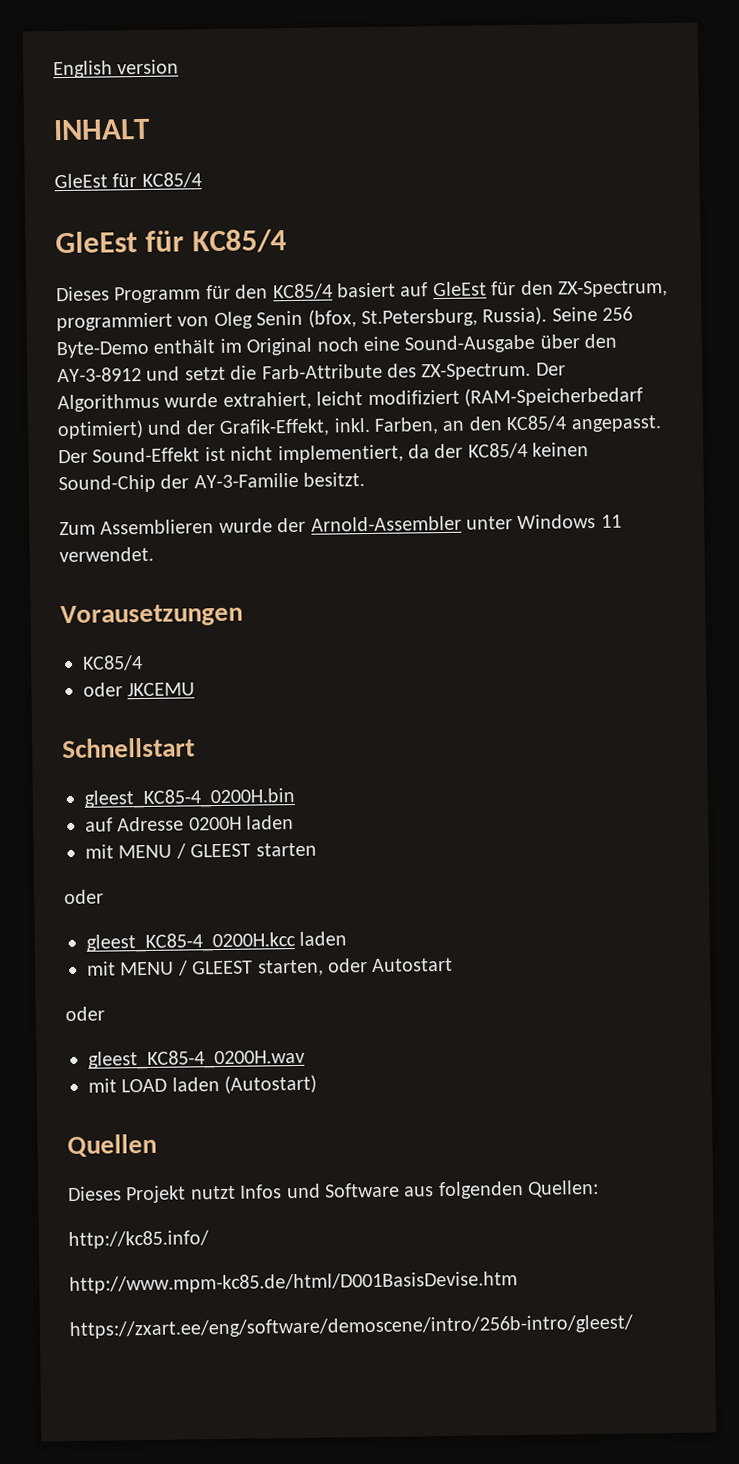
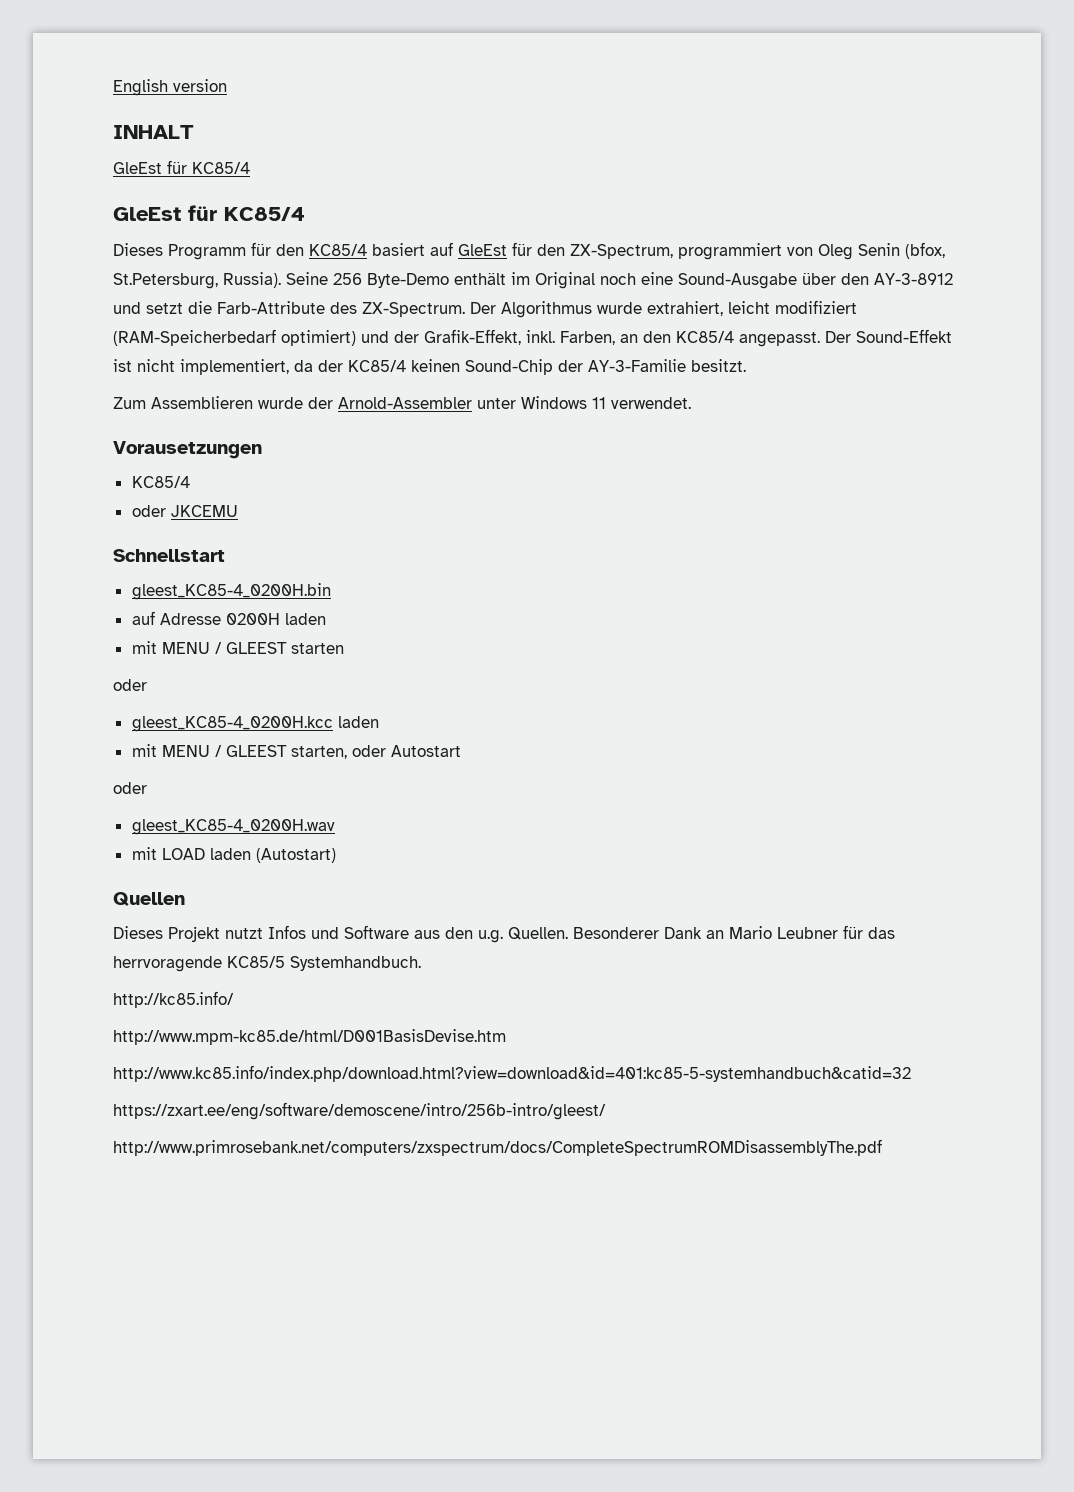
[437,1179,600,1200] folgenden Quellen: -> [445,925,895,943] [113,956,421,972] den u.g. Quellen. Besonderer Dank an Mario Leubner für das herrvoragende KC85/5 Systemhandbuch.
(518, 1283) none -> [113,1065,911,1082] // http://www.kc85.info/index.php/download.html?view=download&id=401:kc85-5-systemhandbuch&catid=32
(633, 1327) none -> [113,1139,882,1156] // http://www.primrosebank.net/computers/zxspectrum/docs/CompleteSpectrumROMDisassemblyThe.pdf

